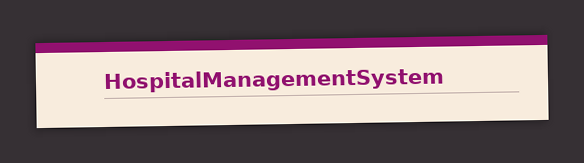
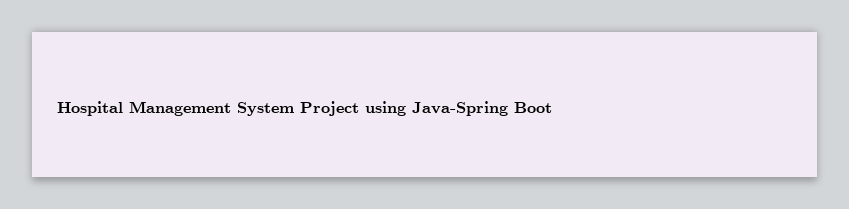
[103,67,445,94] HospitalManagementSystem -> [57,101,552,116] Hospital Management System Project using Java-Spring Boot

